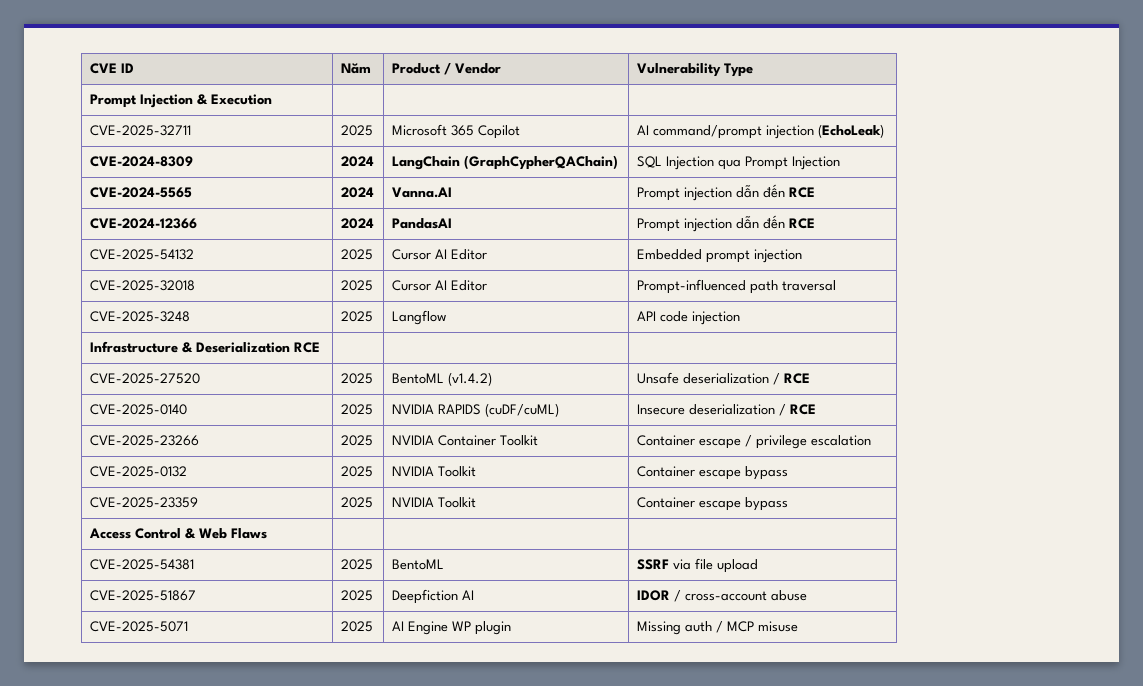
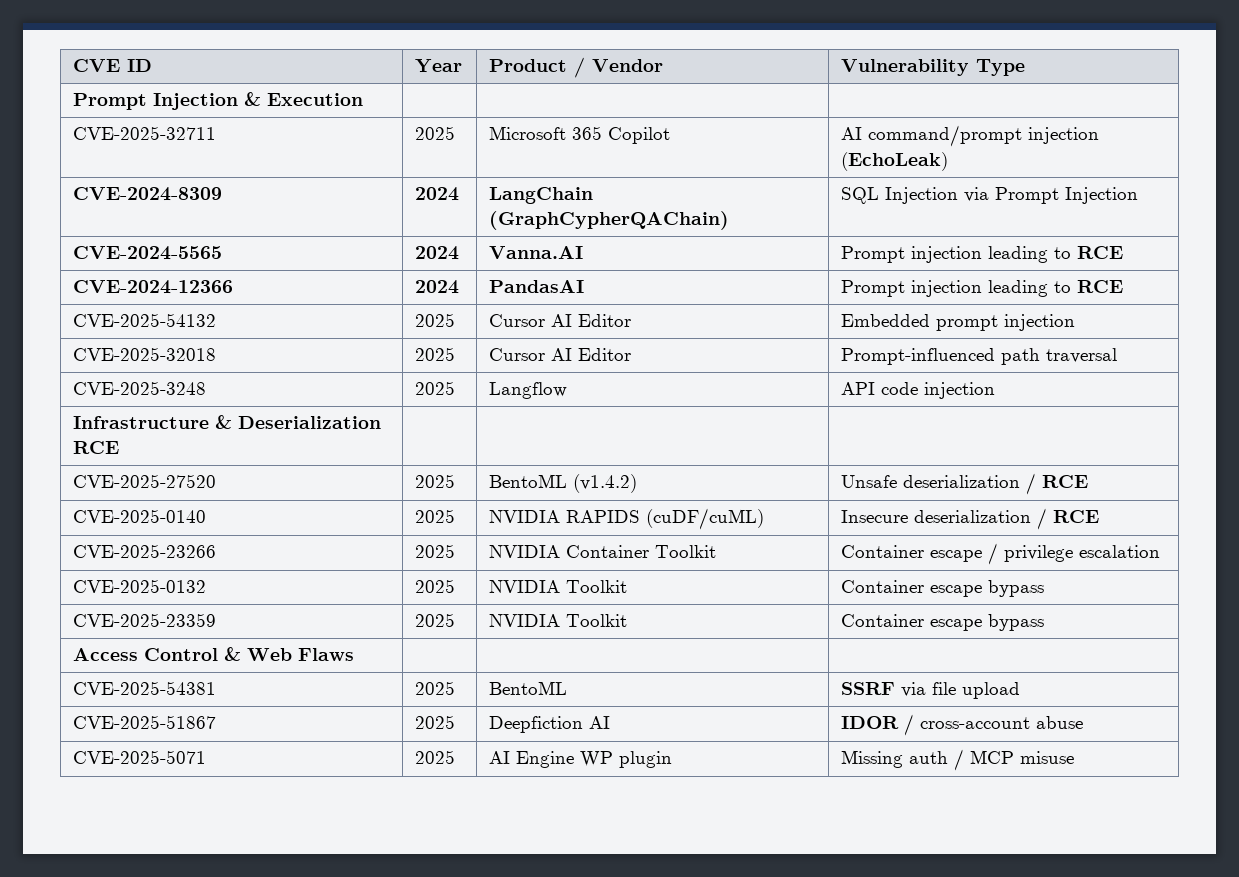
[340,63,371,74] Năm -> [414,59,462,73] Year
[717,159,741,170] qua -> [963,187,989,202] via
[735,184,785,198] dẫn đến -> [987,246,1071,263] leading to
[735,215,785,229] dẫn đến -> [987,280,1071,297] leading to

